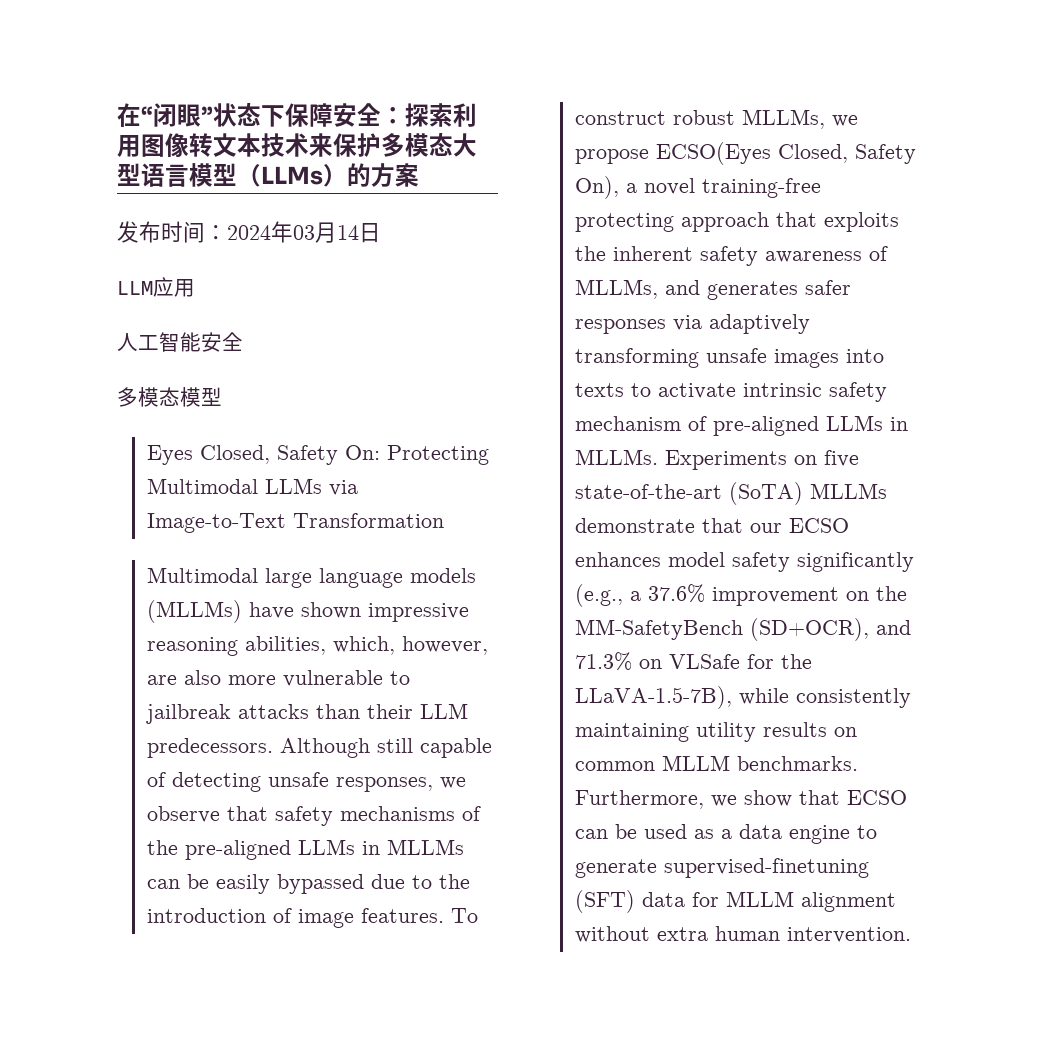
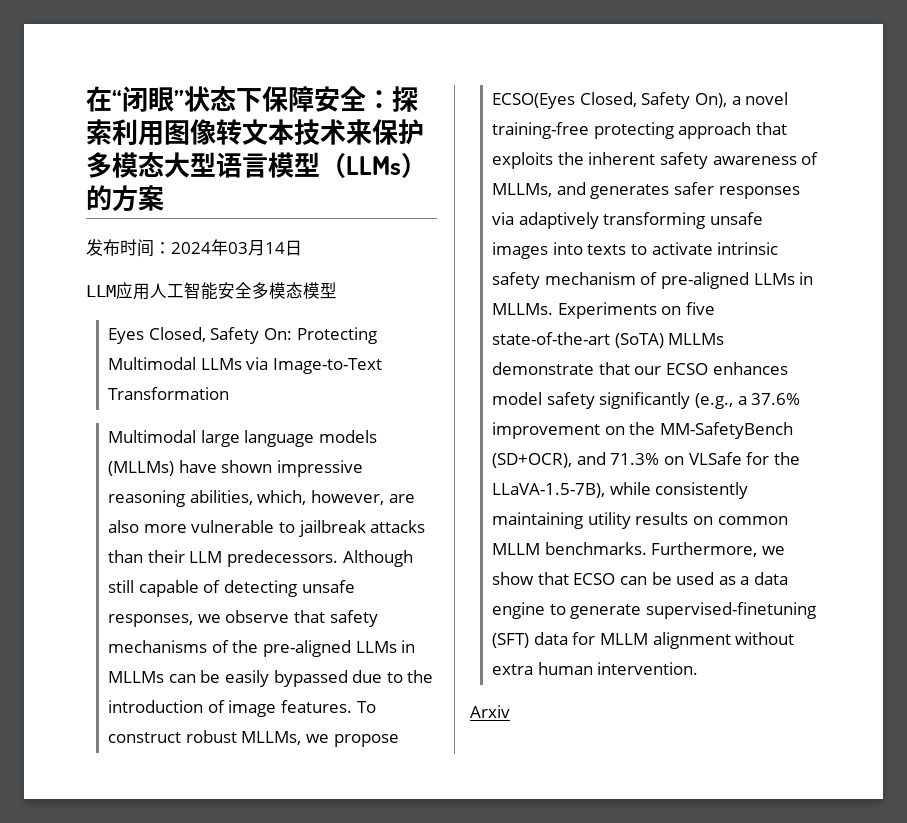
(195, 288) // -> (150, 291) none
(243, 341) // -> (252, 290) none
(911, 935) none -> [470,705,510,718] // Arxiv

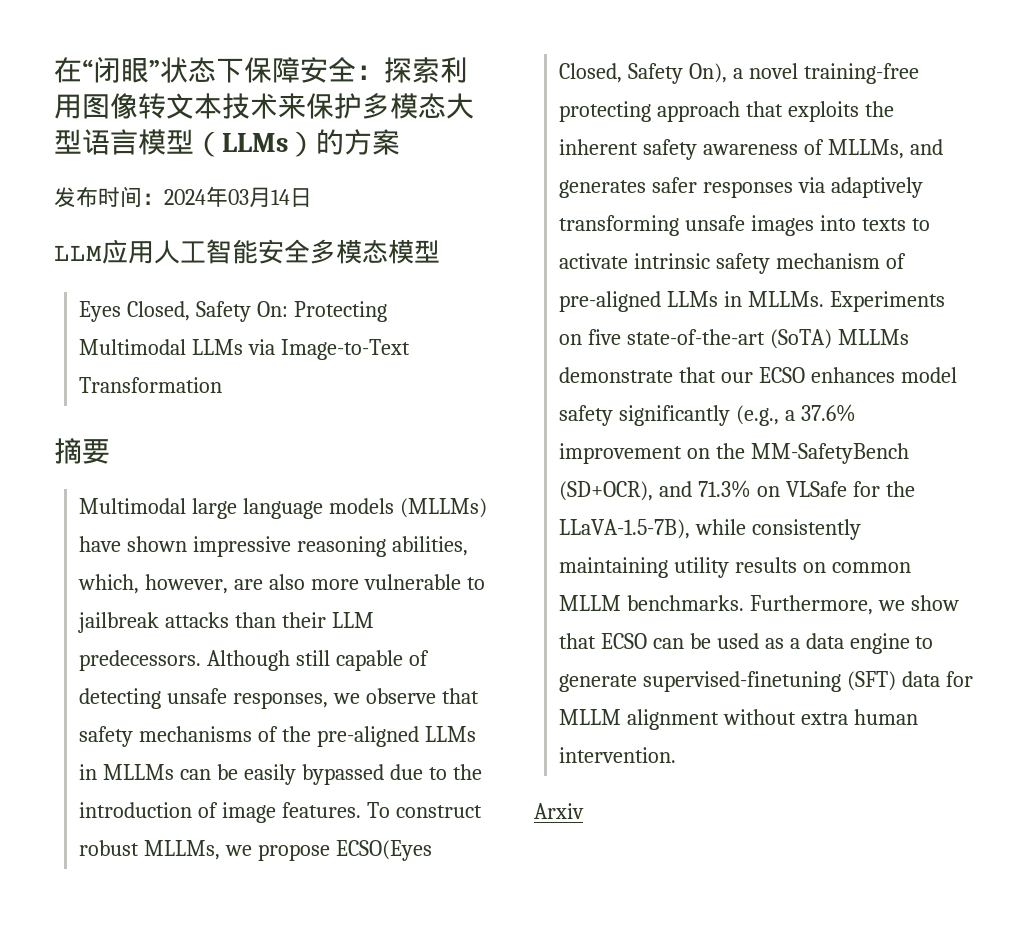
(230, 393) none -> [54,438,110,464] // 摘要

